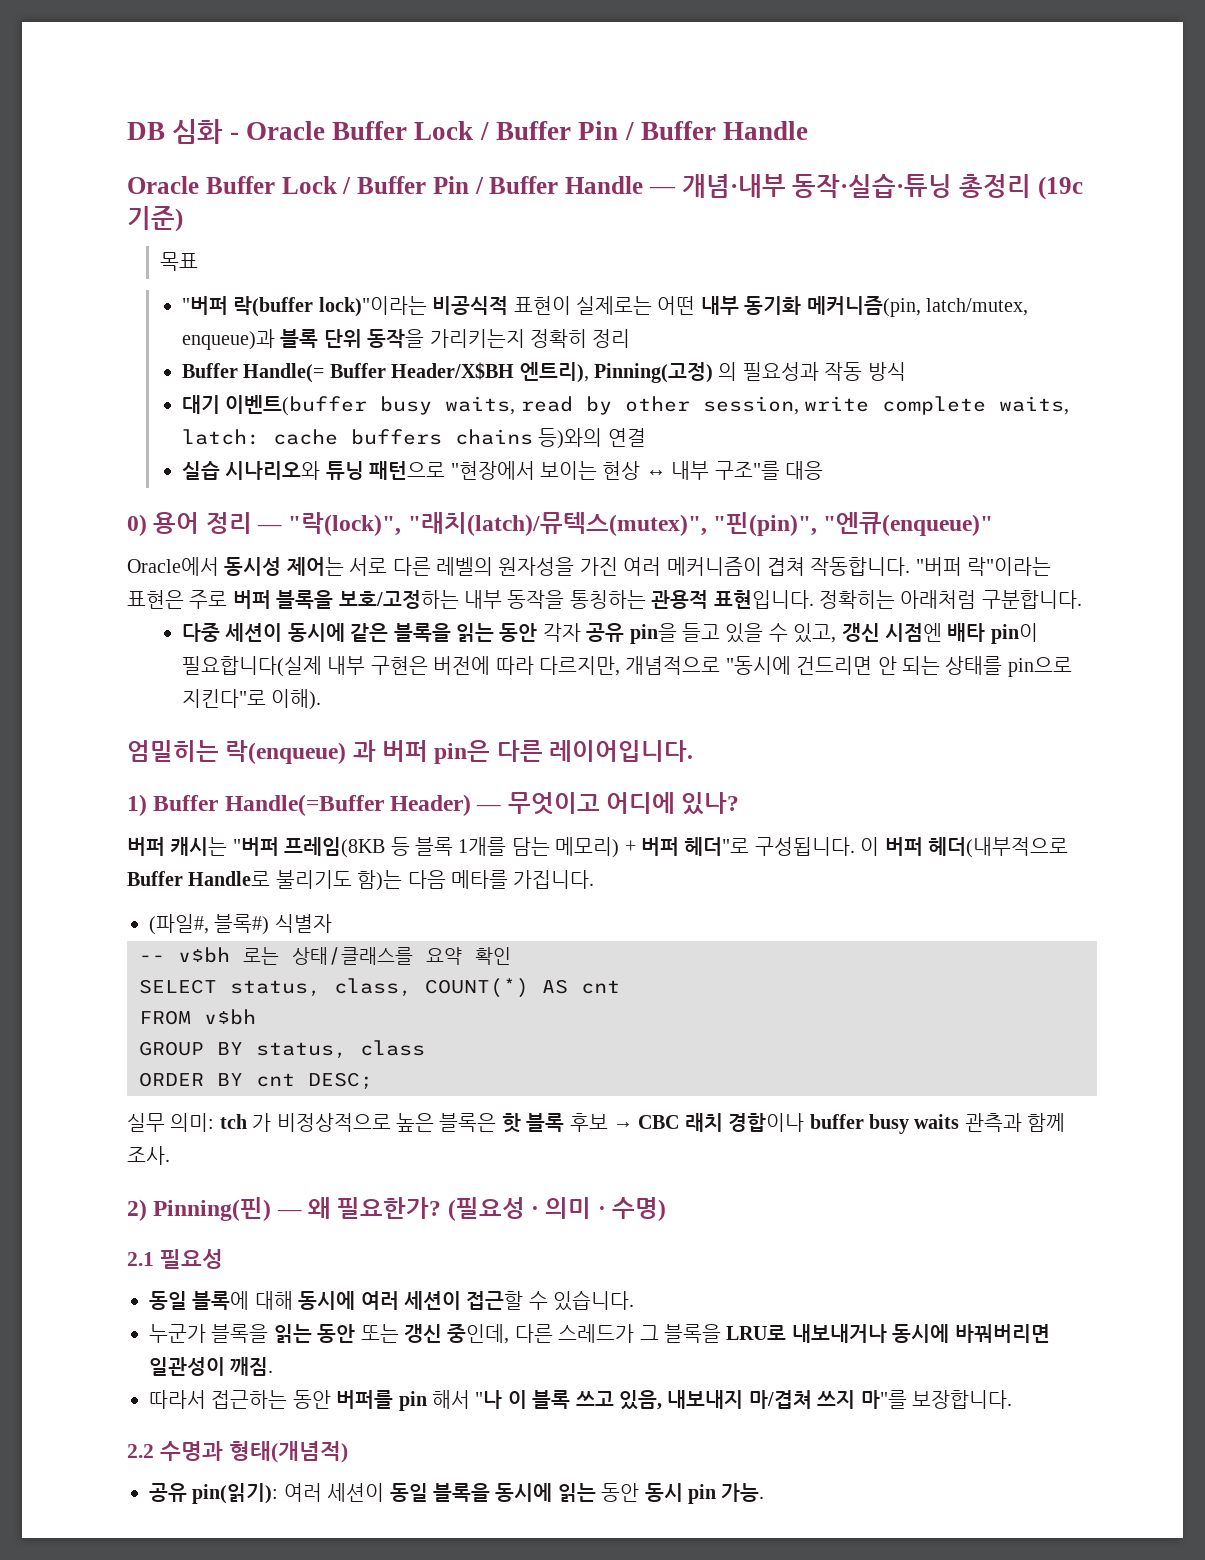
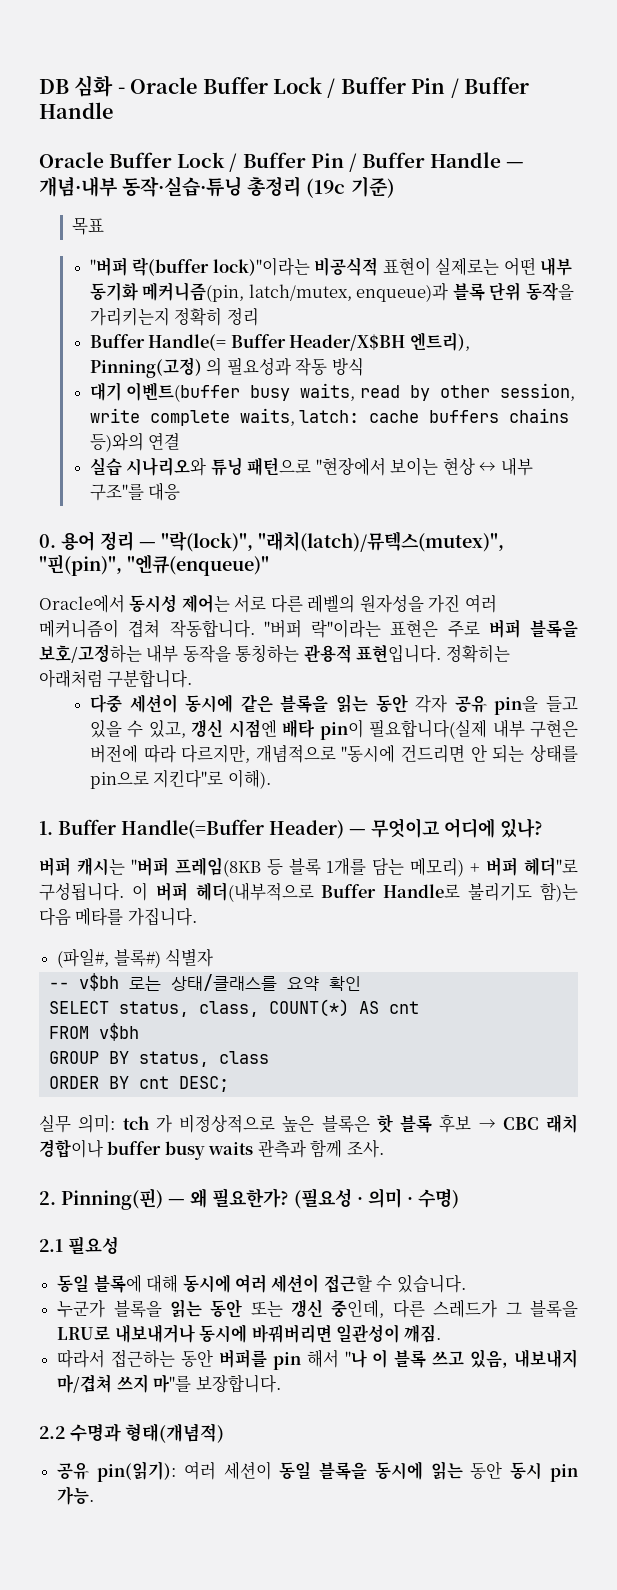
[127,514,147,536] 0) -> [39,534,56,548] 0.
[127,740,694,764] [127,794,147,816] 엄밀히는 락(enqueue) 과 버퍼 pin은 다른 레이어입니다. // 1) -> [39,821,53,835] 1.
[127,1199,147,1221] 2) -> [39,1191,56,1205] 2.

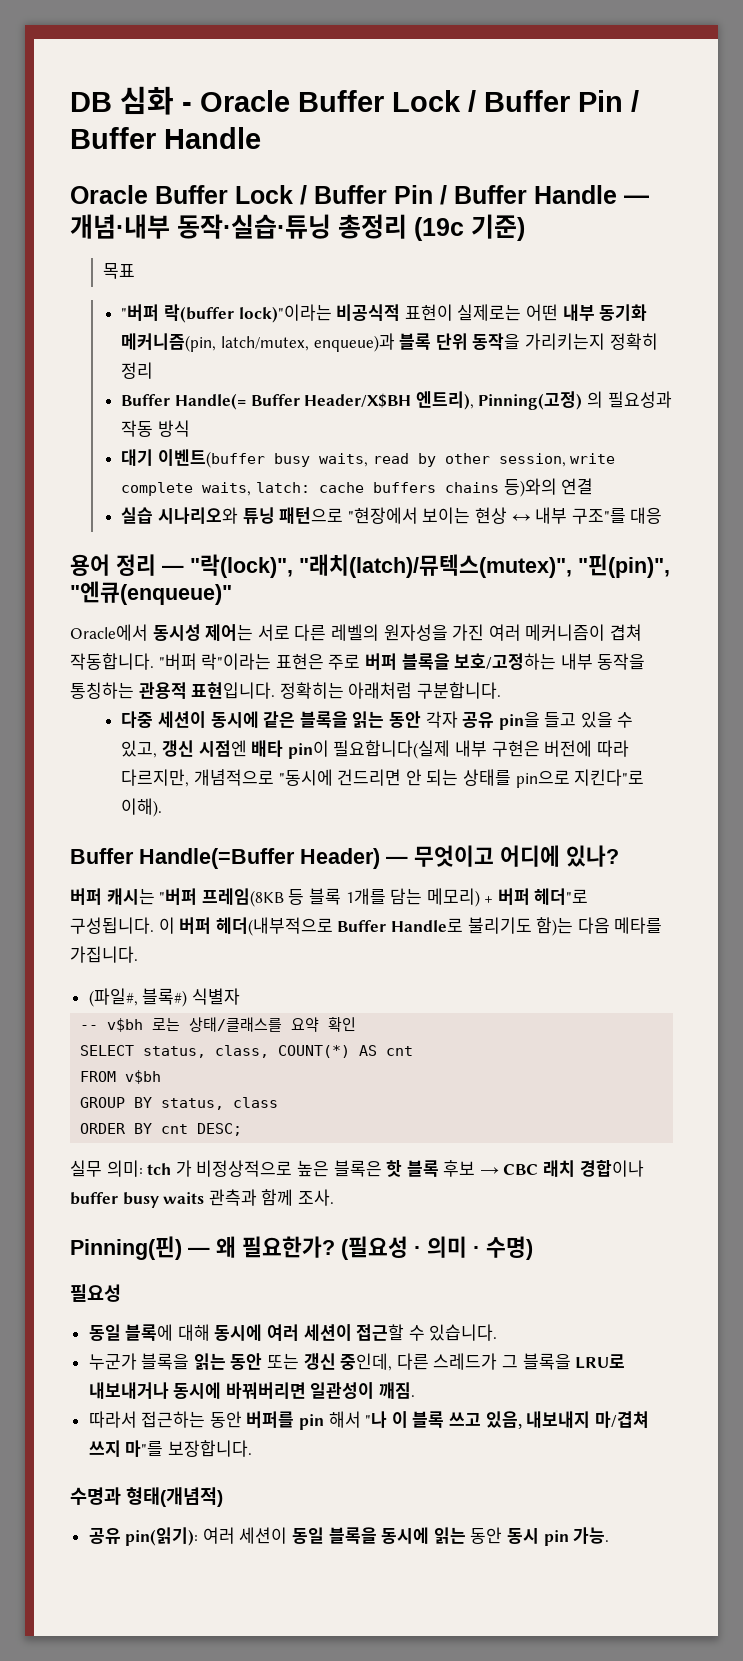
[39,534,56,548] 0. -> (663, 515) none
[39,821,53,835] 1. -> (163, 807) none
[39,1191,56,1205] 2. -> (334, 1197) none
[39,1239,63,1252] 2.1 -> (533, 1248) none
[39,1426,65,1439] 2.2 -> (252, 1448) none

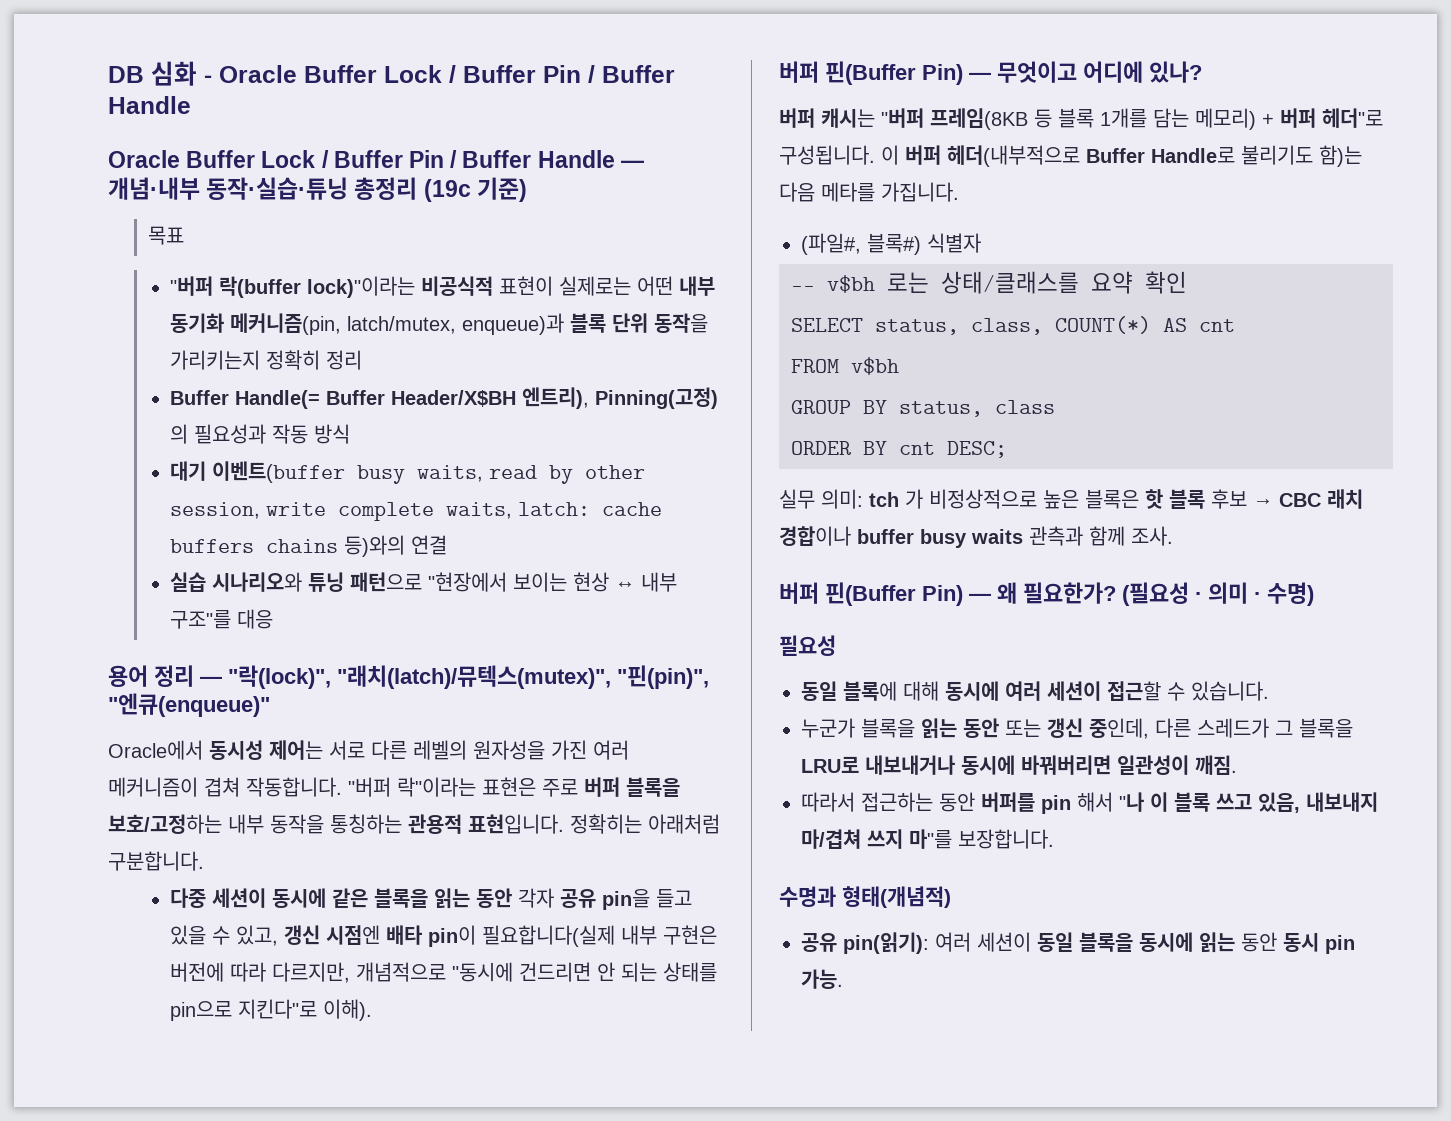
[70,848,380,869] Buffer Handle(=Buffer Header) -> [779,61,963,85] 버퍼 핀(Buffer Pin)
[70,1236,182,1260] Pinning(핀) -> [779,582,963,606] 버퍼 핀(Buffer Pin)

